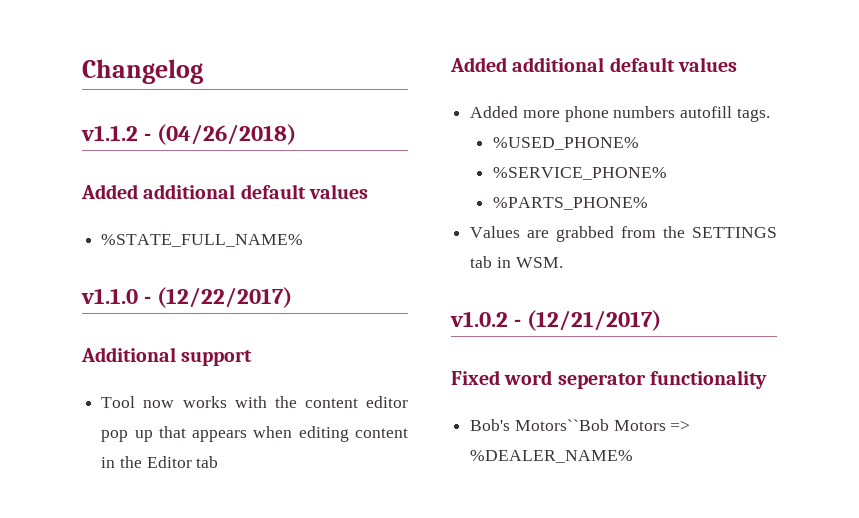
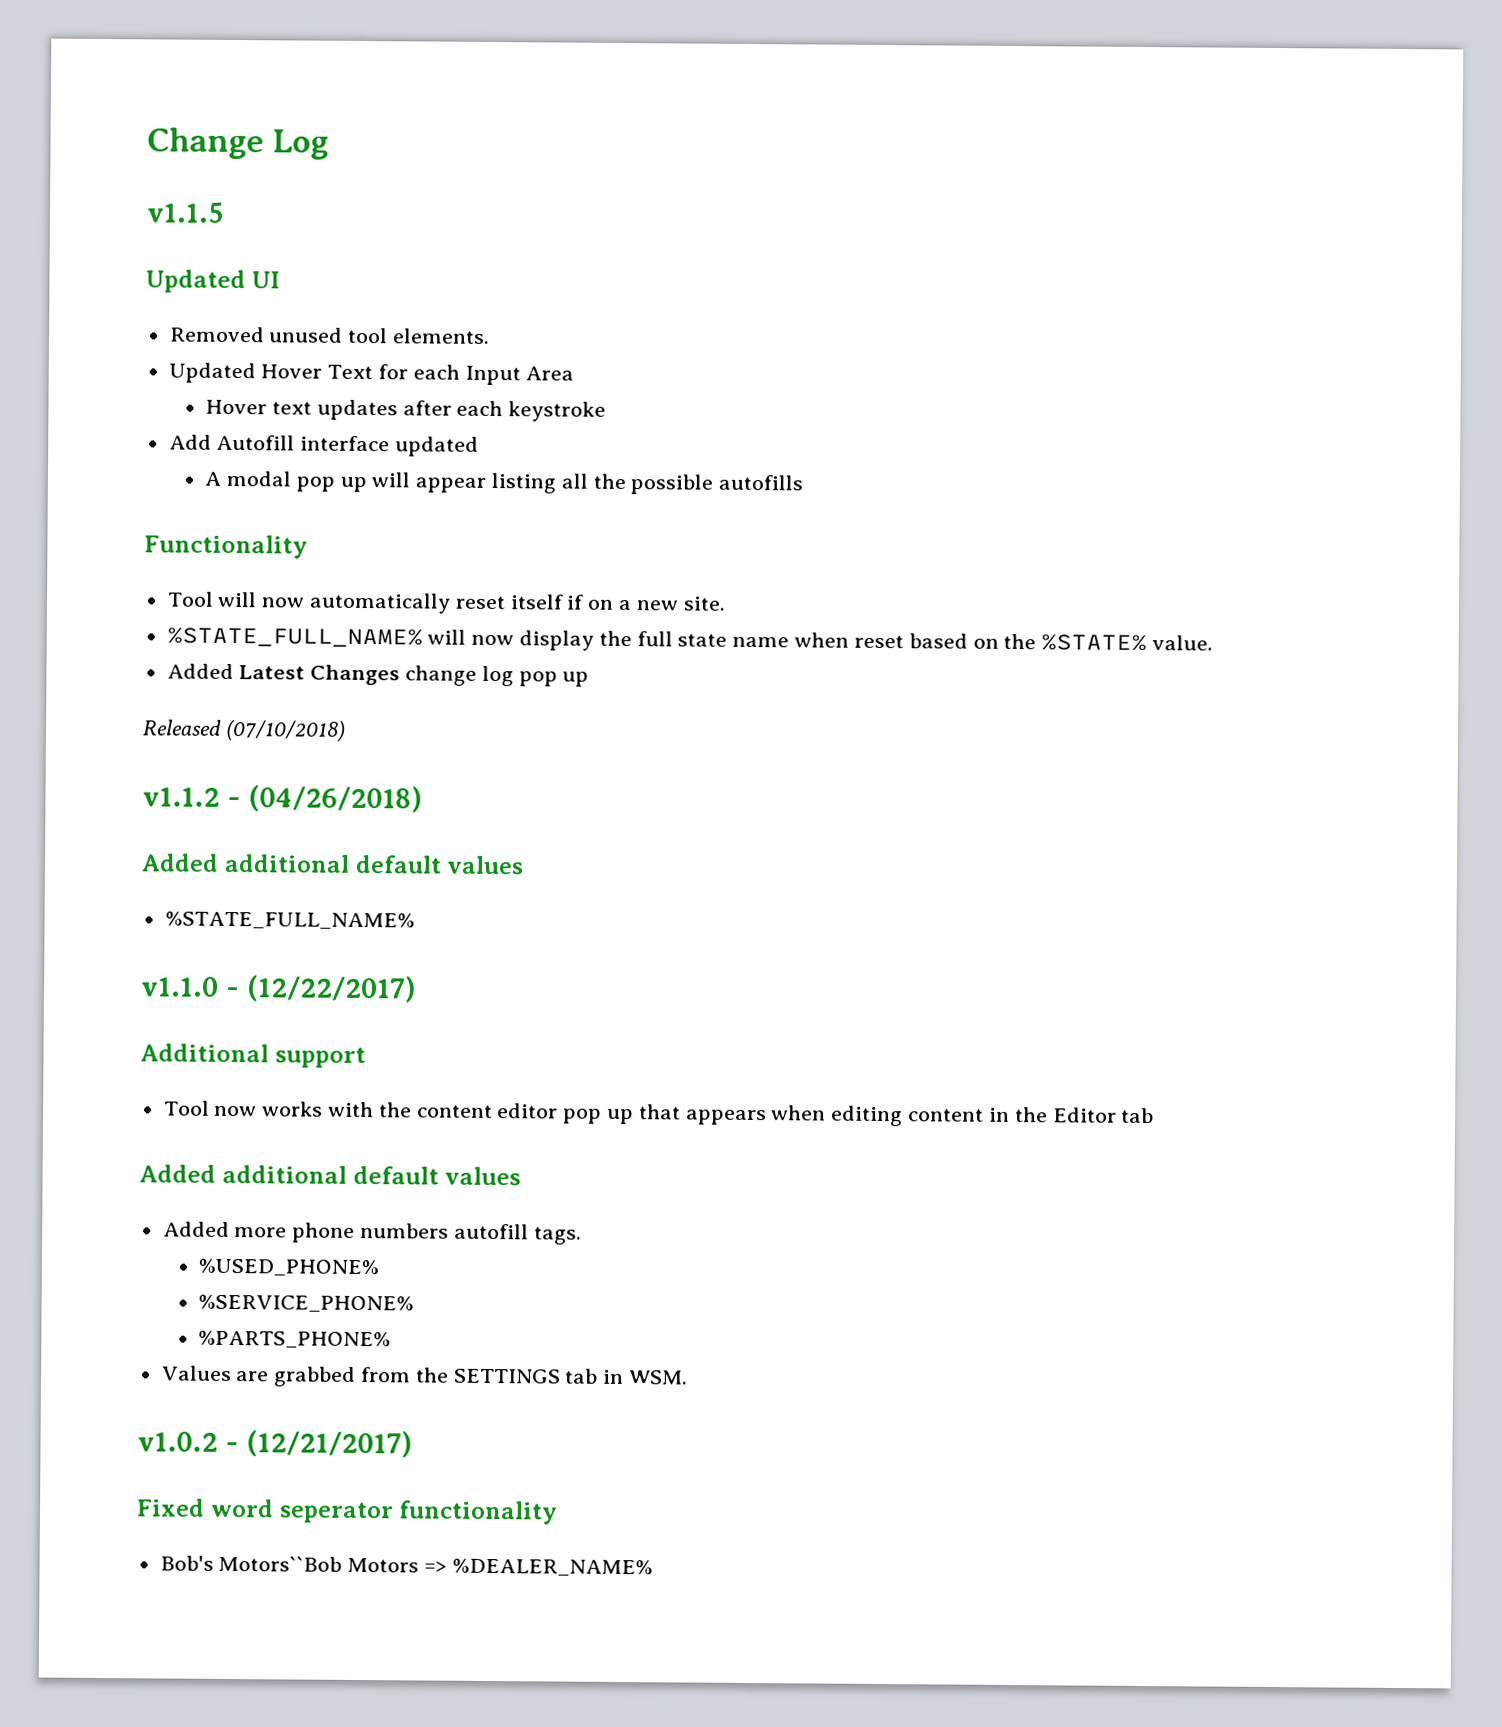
[82,59,203,84] Changelog -> [147,127,330,160] [146,201,225,223] [146,269,280,294] [168,326,491,344] [168,362,575,386] [205,399,607,422] [168,434,480,457] [204,470,804,495] [144,534,308,559] [166,591,726,614] [166,627,1213,652] [166,663,590,687] [142,719,346,742] Change Log // v1.1.5 // Updated UI // Removed unused tool elements. // Updated Hover Text for each Input Area // Hover text updates after each keystroke // Add Autofill interface updated // A modal pop up will appear listing all the possible autofills // Functionality // Tool will now automatically reset itself if on a new site. // %STATE_FULL_NAME% will now display the full state name when reset based on the %STATE% value. // Added Latest Changes change log pop up // Released (07/10/2018)

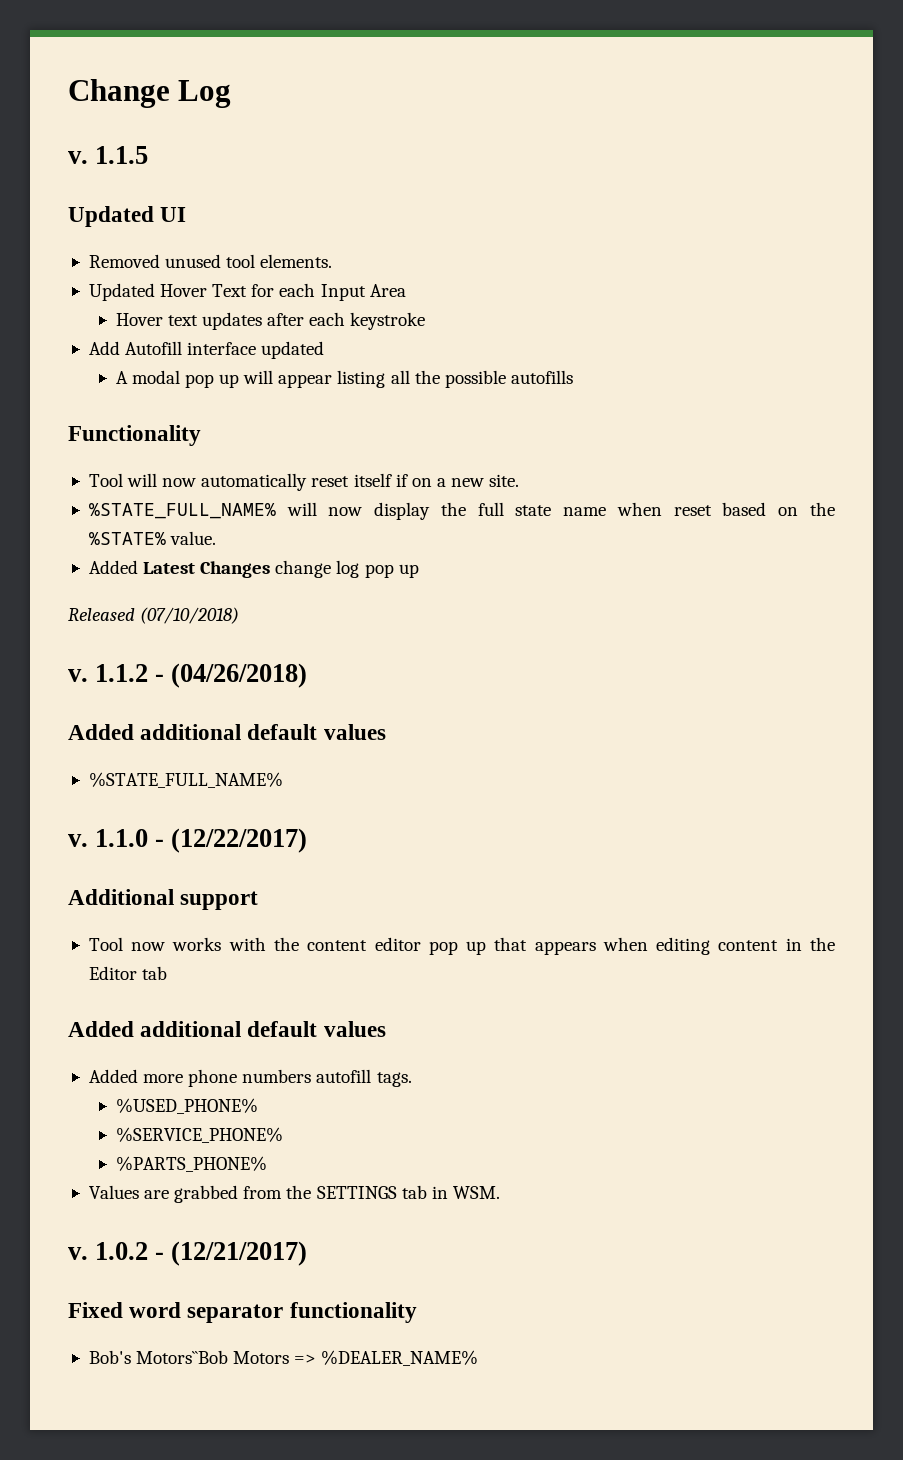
[146,201,225,223] v1.1.5 -> [68,146,149,164] v. 1.1.5
[142,787,220,807] v1.1.2 -> [68,664,149,682] v. 1.1.2
[140,976,219,997] v1.1.0 -> [68,829,149,847] v. 1.1.0
[137,1431,218,1452] v1.0.2 -> [68,1242,149,1260] v. 1.0.2
[278,1501,394,1524] seperator -> [187,1304,284,1323] separator

